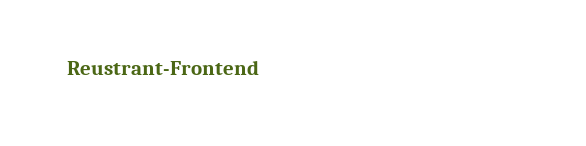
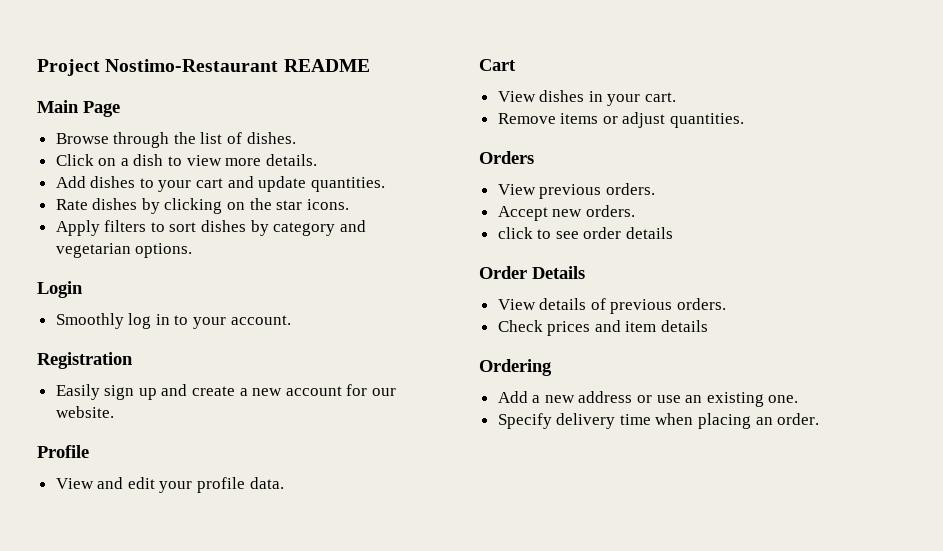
[67,60,259,75] Reustrant-Frontend -> [37,59,370,76] [37,100,120,117] [55,132,296,148] [55,154,317,166] [55,176,385,192] [55,198,349,214] [55,220,366,236] [55,243,193,258] [37,281,83,298] [55,313,291,329] [37,352,133,369] [55,384,397,400] [55,406,114,418] [37,445,89,458] [55,477,284,493] [479,59,516,71] [497,90,677,106] [497,112,745,128] [479,151,534,164] [497,183,655,199] [497,205,635,221] [497,227,674,239] [479,266,585,279] [497,298,727,314] [497,320,709,336] [479,359,552,376] [497,391,799,407] [497,413,820,429] Project Nostimo-Restaurant README // Main Page // Browse through the list of dishes. // Click on a dish to view more details. // Add dishes to your cart and update quantities. // Rate dishes by clicking on the star icons. // Apply filters to sort dishes by category and vegetarian options. // Login // Smoothly log in to your account. // Registration // Easily sign up and create a new account for our website. // Profile // View and edit your profile data. // Cart // View dishes in your cart. // Remove items or adjust quantities. // Orders // View previous orders. // Accept new orders. // click to see order details // Order Details // View details of previous orders. // Check prices and item details // Ordering // Add a new address or use an existing one. // Specify delivery time when placing an order.

